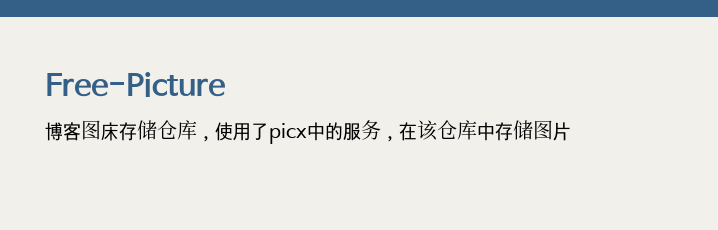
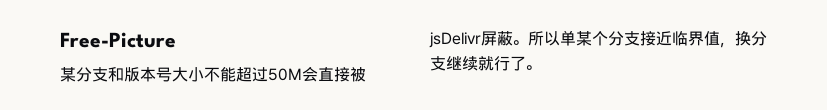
[45,120,571,144] 博客图床存储仓库，使用了picx中的服务，在该仓库中存储图片 -> [60,66,366,82] [429,30,767,48] [430,56,541,71] 某分支和版本号大小不能超过50M会直接被jsDelivr屏蔽。所以单某个分支接近临界值，换分支继续就行了。

